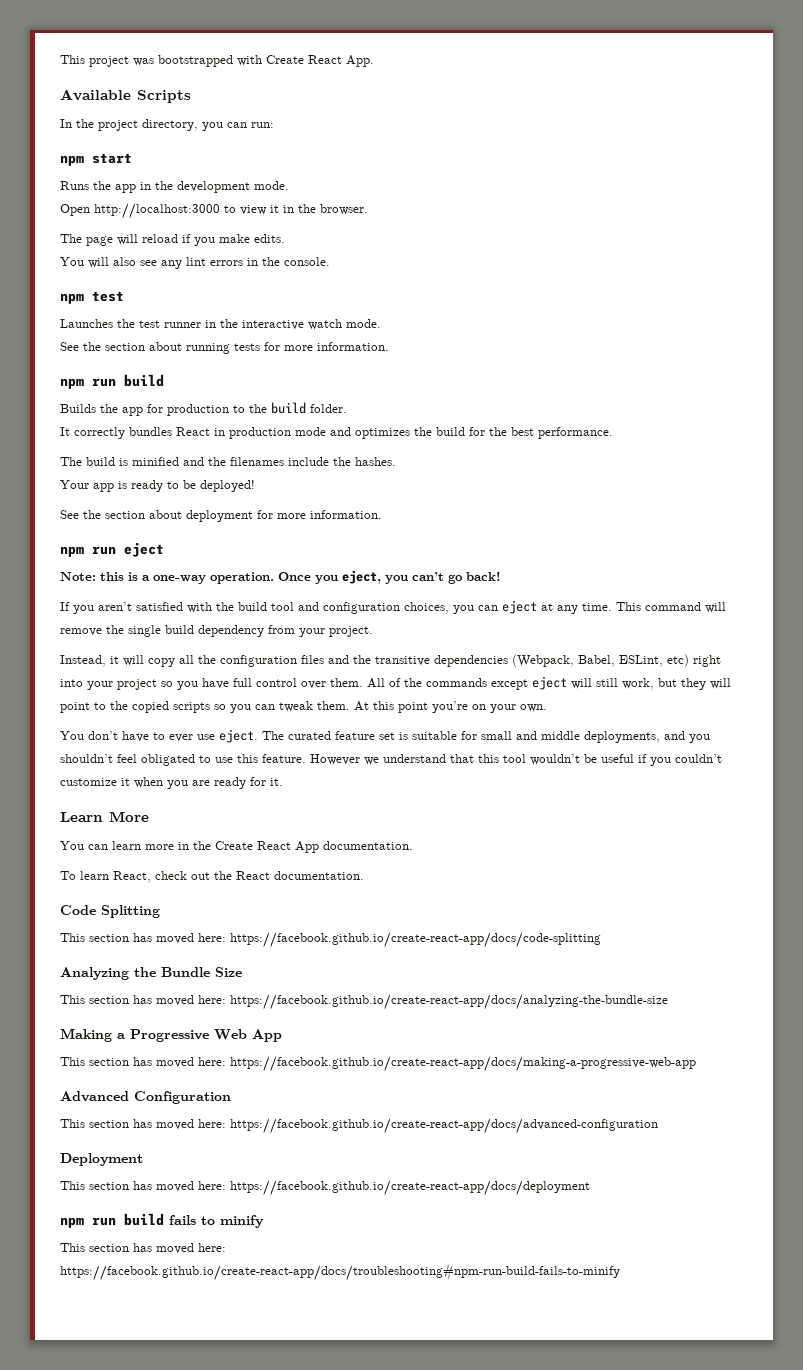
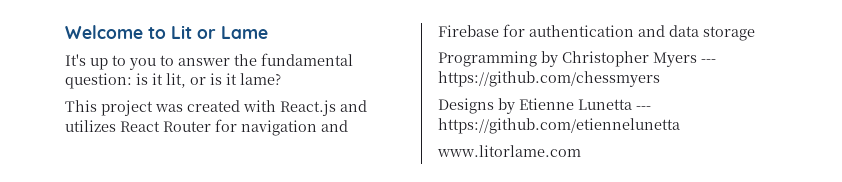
[60,55,374,67] [60,89,191,103] [60,119,274,131] [60,153,132,166] [60,181,289,193] [60,203,368,219] [60,234,285,246] [60,257,330,269] [60,291,124,304] [60,319,381,330] [60,342,389,354] [60,374,164,389] [60,402,347,416] [60,427,613,439] [60,457,396,466] [60,480,255,492] [60,510,382,522] [60,542,164,557] [60,570,501,584] [60,600,726,614] [60,625,373,637] [60,654,721,667] [60,676,731,690] [60,701,547,713] [60,729,710,743] [60,754,722,766] [60,777,283,789] [60,811,149,822] [60,841,413,853] [60,871,364,883] [60,905,160,918] [60,932,601,948] [60,967,242,980] [60,994,668,1010] [60,1028,282,1042] [60,1056,696,1072] [60,1091,231,1104] [60,1118,658,1134] [60,1153,143,1166] [60,1180,590,1196] [60,1213,264,1228] [60,1243,226,1254] [60,1263,620,1281] This project was bootstrapped with Create React App. // Available Scripts // In the project directory, you can run: // npm start // Runs the app in the development mode. // Open http://localhost:3000 to view it in the browser. // The page will reload if you make edits. // You will also see any lint errors in the console. // npm test // Launches the test runner in the interactive watch mode. // See the section about running tests for more information. // npm run build // Builds the app for production to the build folder. // It correctly bundles React in production mode and optimizes the build for the best performance. // The build is minified and the filenames include the hashes. // Your app is ready to be deployed! // See the section about deployment for more information. // npm run eject // Note: this is a one-way operation. Once you eject, you can’t go back! // If you aren’t satisfied with the build tool and configuration choices, you can eject at any time. This command will remove the single build dependency from your project. // Instead, it will copy all the configuration files and the transitive dependencies (Webpack, Babel, ESLint, etc) right into your project so you have full control over them. All of the commands except eject will still work, but they will point to the copied scripts so you can tweak them. At this point you’re on your own. // You don’t have to ever use eject. The curated feature set is suitable for small and middle deployments, and you shouldn’t feel obligated to use this feature. However we understand that this tool wouldn’t be useful if you couldn’t customize it when you are ready for it. // Learn More // You can learn more in the Create React App documentation. // To learn React, check out the React documentation. // Code Splitting // This section has moved here: https://facebook.github.io/create-react-app/docs/code-splitting // Analyzing the Bundle Size // This section has moved here: https://facebook.github.io/create-react-app/docs/analyzing-the-bundle-size // Making a Progressive Web App // This section has moved here: https://facebook.github.io/create-react-app/docs/making-a-progressive-web-app // Advanced Configuration // This section has moved here: https://facebook.github.io/create-react-app/docs/advanced-configuration // Deployment // This section has moved here: https://facebook.github.io/create-react-app/docs/deployment // npm run build fails to minify // This section has moved here: https://facebook.github.io/create-react-app/docs/troubleshooting#npm-run-build-fails-to-minify -> [65,25,268,39] [65,53,353,70] [65,73,281,89] [65,100,367,116] [65,119,348,136] [438,24,755,41] [438,51,716,67] [438,71,660,87] [438,98,651,114] [438,118,680,134] [437,145,581,157] Welcome to Lit or Lame // It's up to you to answer the fundamental question: is it lit, or is it lame? // This project was created with React.js and utilizes React Router for navigation and Firebase for authentication and data storage // Programming by Christopher Myers --- https://github.com/chessmyers // Designs by Etienne Lunetta --- https://github.com/etiennelunetta // www.litorlame.com

